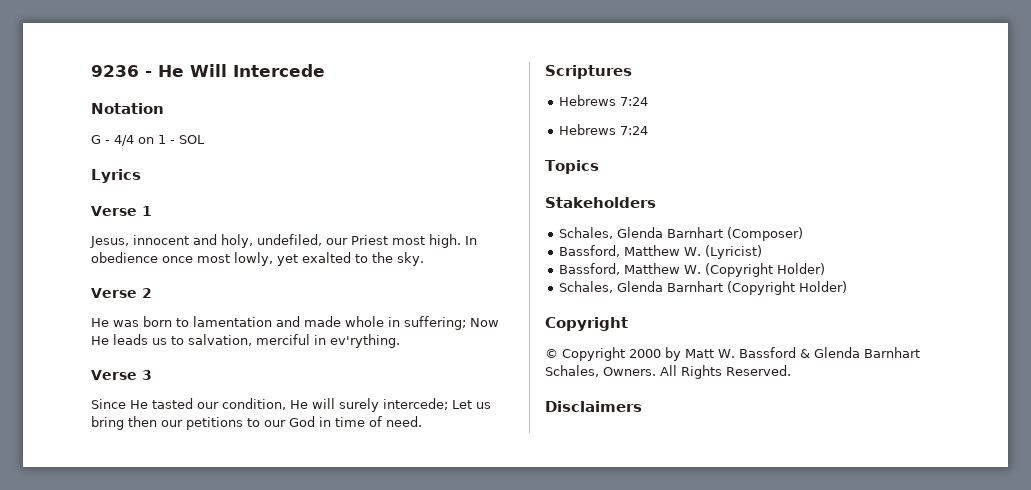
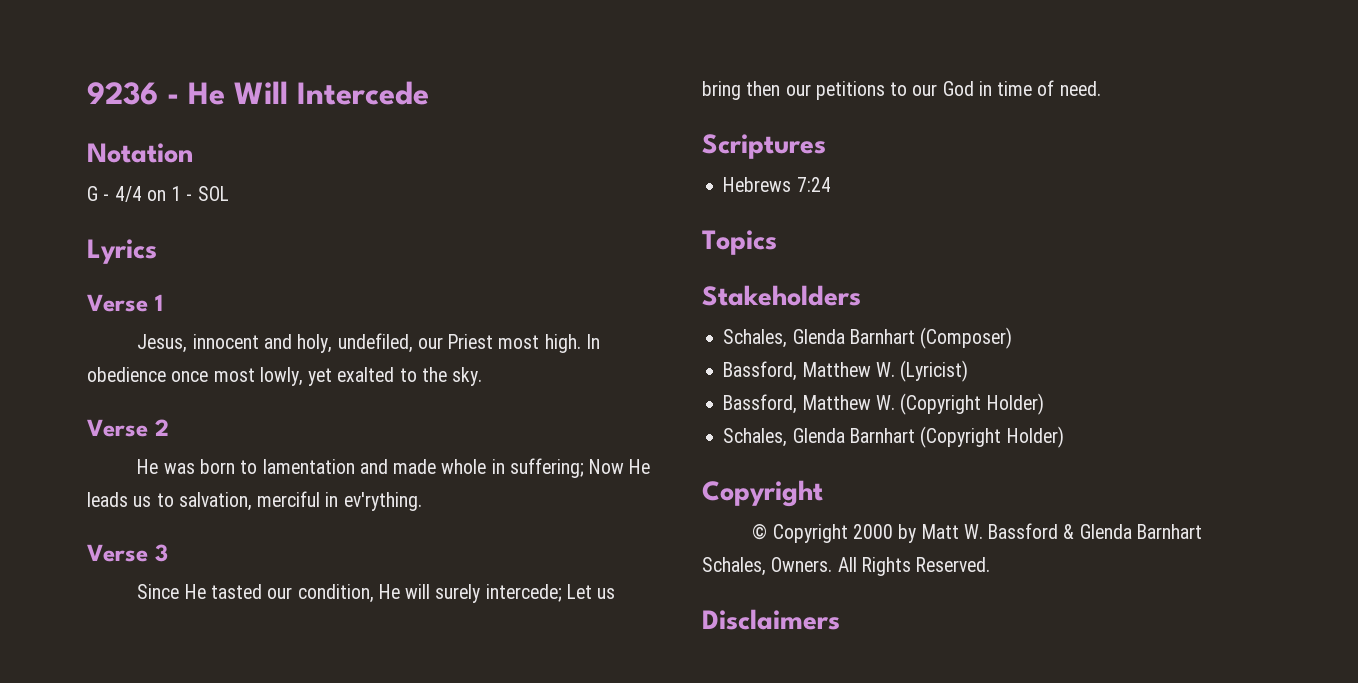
[559,124,649,135] // Hebrews 7:24 -> (831, 184) none

